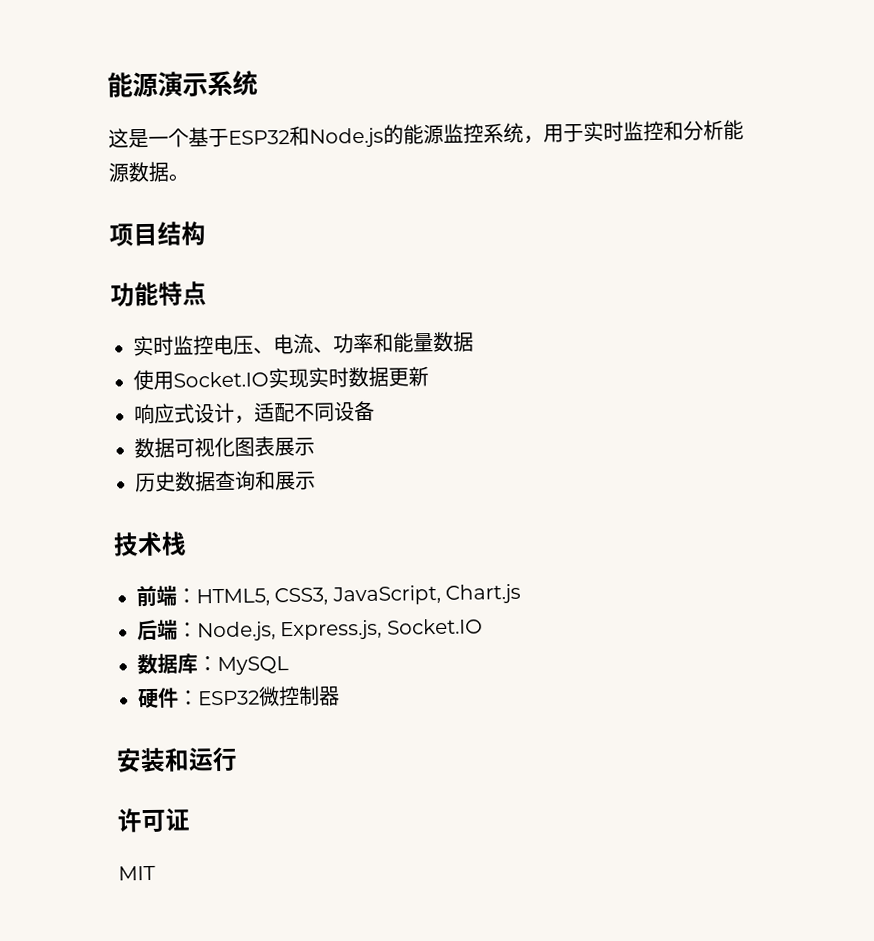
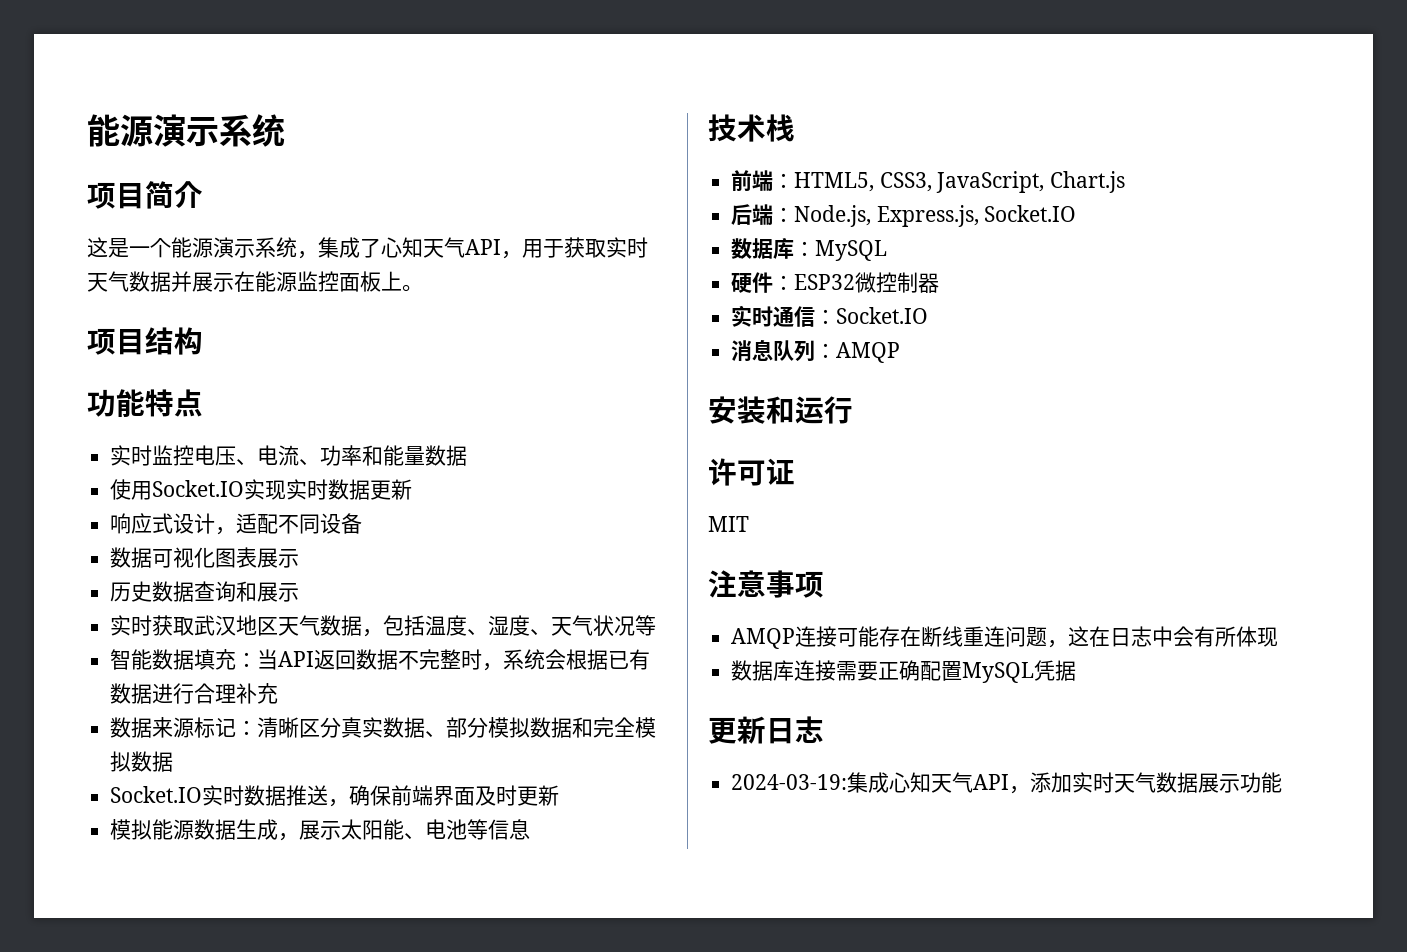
[107,70,258,98] 能源演示系统 -> [87,114,285,147] [87,181,203,209] 能源演示系统 // 项目简介
[188,119,744,148] [108,161,169,183] 基于ESP32和Node.js的能源监控系统，用于实时监控和分析能源数据 -> [171,237,648,259] [87,271,402,292] 能源演示系统，集成了心知天气API，用于获取实时天气数据并展示在能源监控面板上
(316, 480) none -> [110,615,657,637] [110,649,651,671] [110,683,279,704] [110,717,657,738] [110,751,174,772] [110,785,560,807] [110,819,531,841] // 实时获取武汉地区天气数据，包括温度、湿度、天气状况等 // 智能数据填充：当API返回数据不完整时，系统会根据已有数据进行合理补充 // 数据来源标记：清晰区分真实数据、部分模拟数据和完全模拟数据 // Socket.IO实时数据推送，确保前端界面及时更新 // 模拟能源数据生成，展示太阳能、电池等信息
(340, 696) none -> [731,305,929,327] [731,339,901,363] // 实时通信：Socket.IO // 消息队列：AMQP
(156, 873) none -> [708,570,824,598] [731,626,1279,649] [731,660,1077,683] [708,716,824,744] [731,772,1283,794] // 注意事项 // AMQP连接可能存在断线重连问题，这在日志中会有所体现 // 数据库连接需要正确配置MySQL凭据 // 更新日志 // 2024-03-19:集成心知天气API，添加实时天气数据展示功能

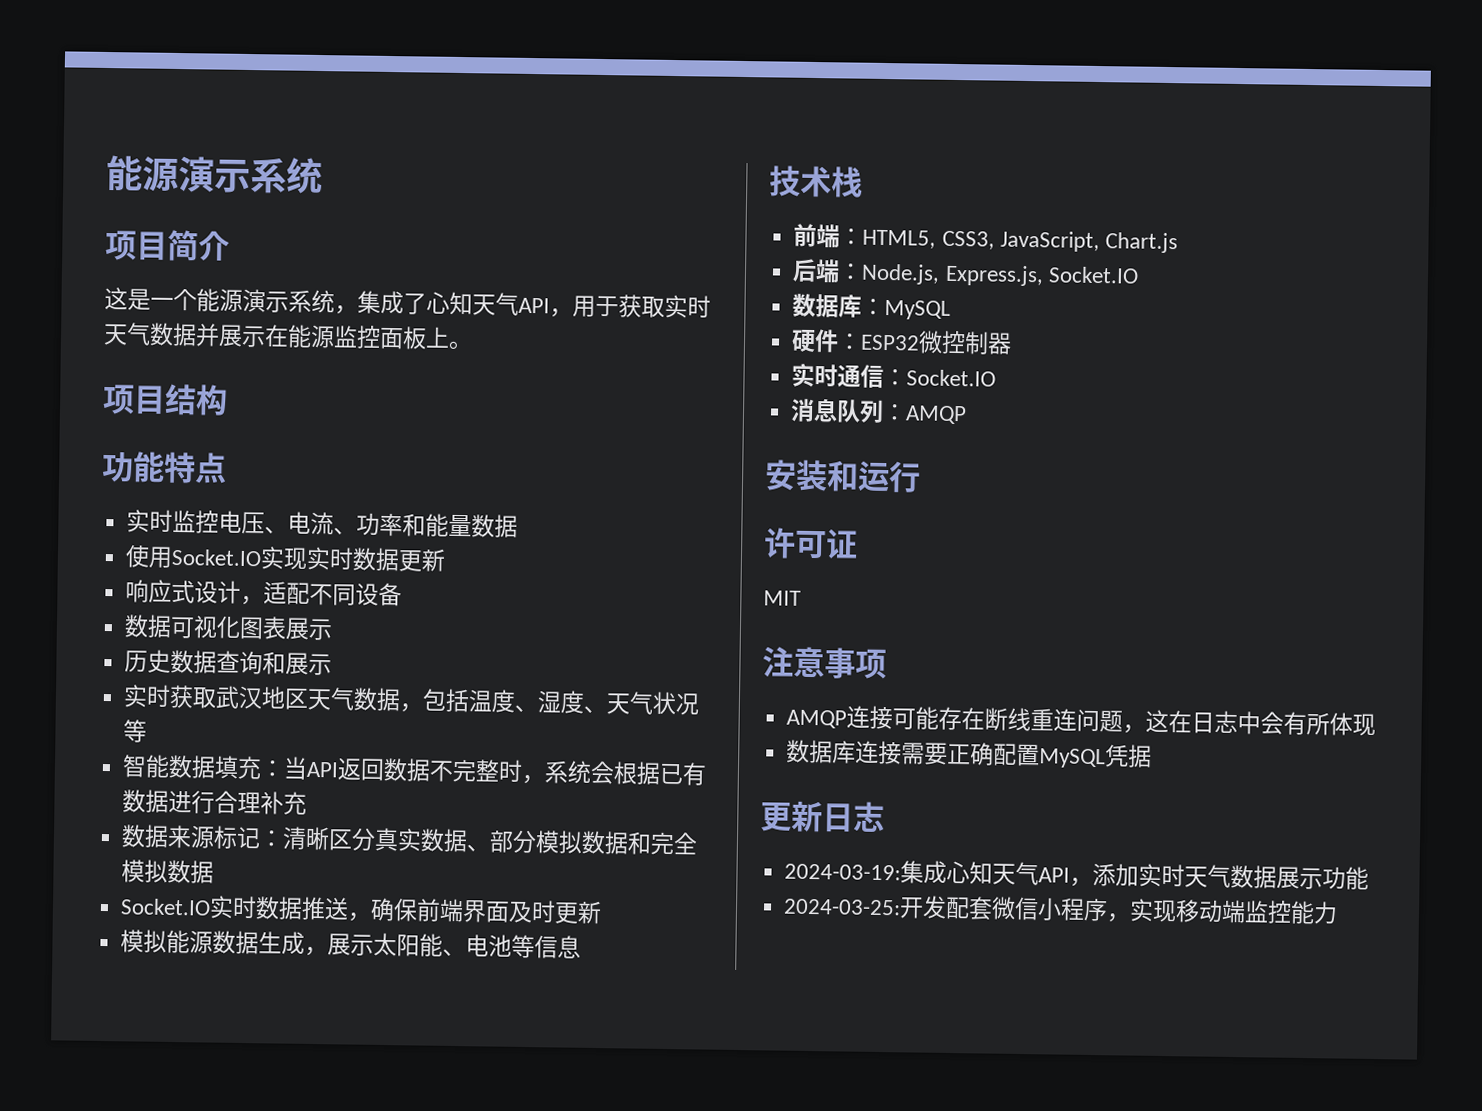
(1283, 782) none -> [783,895,1339,925] // 2024-03-25:开发配套微信小程序，实现移动端监控能力

